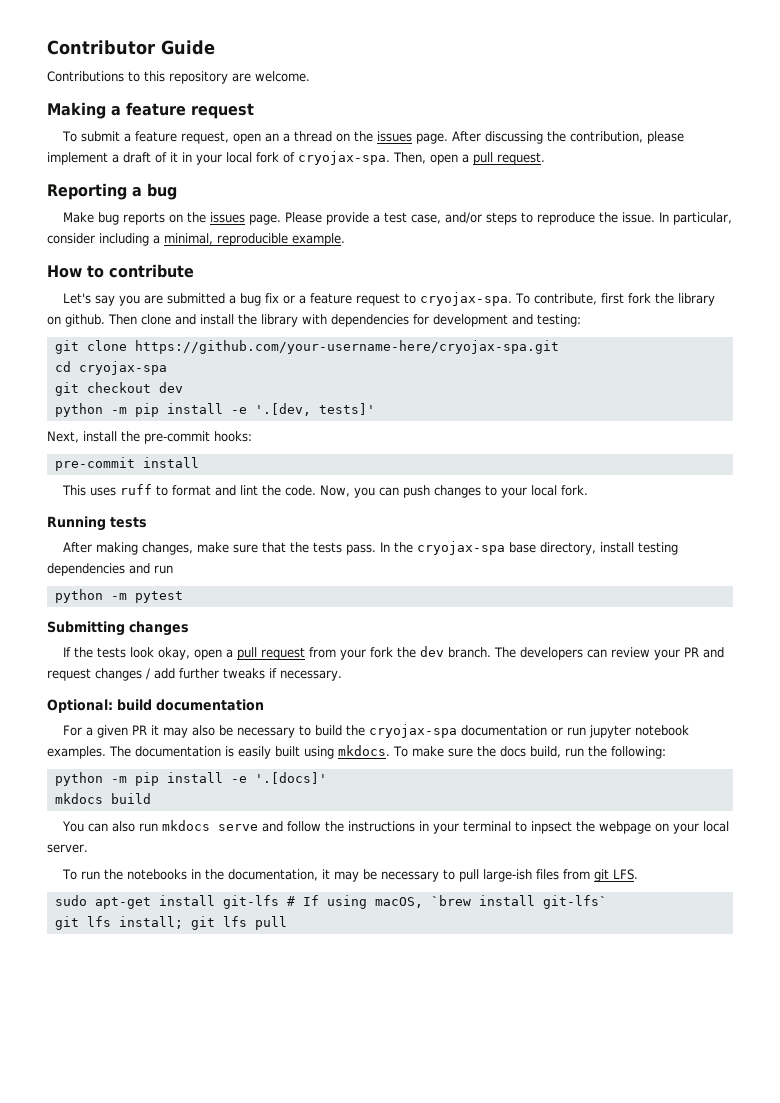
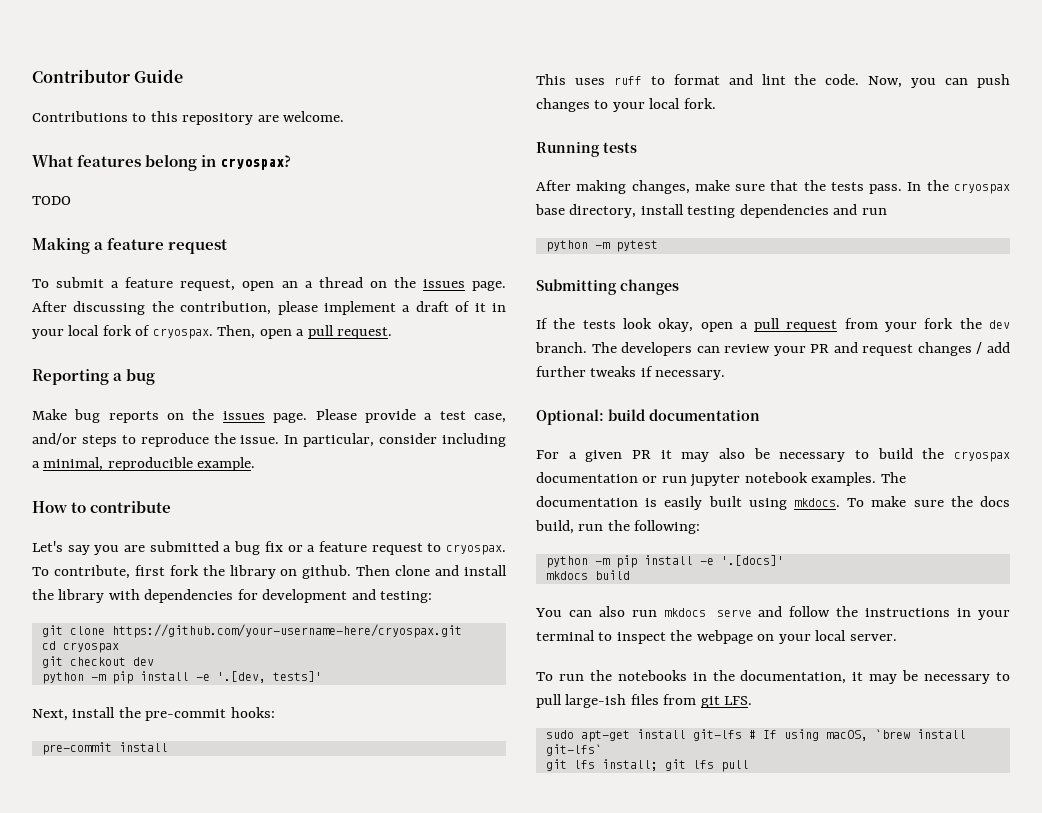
(310, 76) none -> [32,154,292,171] [32,196,71,205] // What features belong in cryospax? // TODO
[298,151,390,165] cryojax-spa. -> [152,328,213,339] cryospax.
[420,292,513,306] cryojax-spa. -> [446,544,506,555] cryospax.
[134,340,559,354] https://github.com/your-username-here/cryojax-spa.git -> [111,624,462,638] https://github.com/your-username-here/cryospax.git
[78,361,167,375] cryojax-spa -> [62,642,119,653] cryospax
[417,541,506,555] cryojax-spa -> [953,183,1010,194] cryospax
[369,724,458,738] cryojax-spa -> [954,451,1010,462] cryospax
[531,821,573,834] inpsect -> [616,632,666,644] inspect

